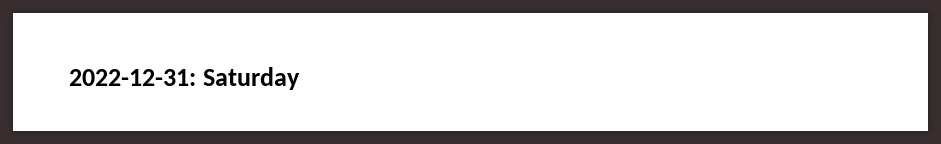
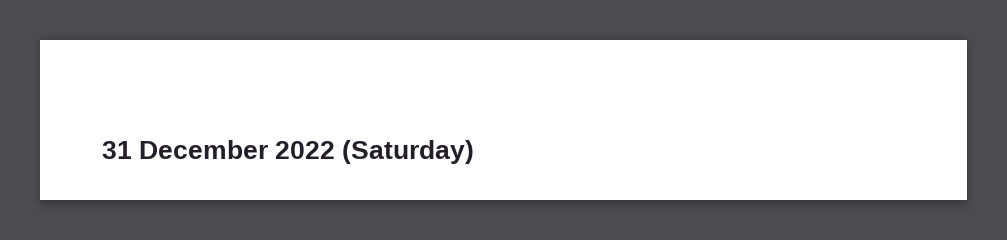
[69,67,300,90] 2022-12-31: Saturday -> [102,140,475,164] 31 December 2022 (Saturday)

